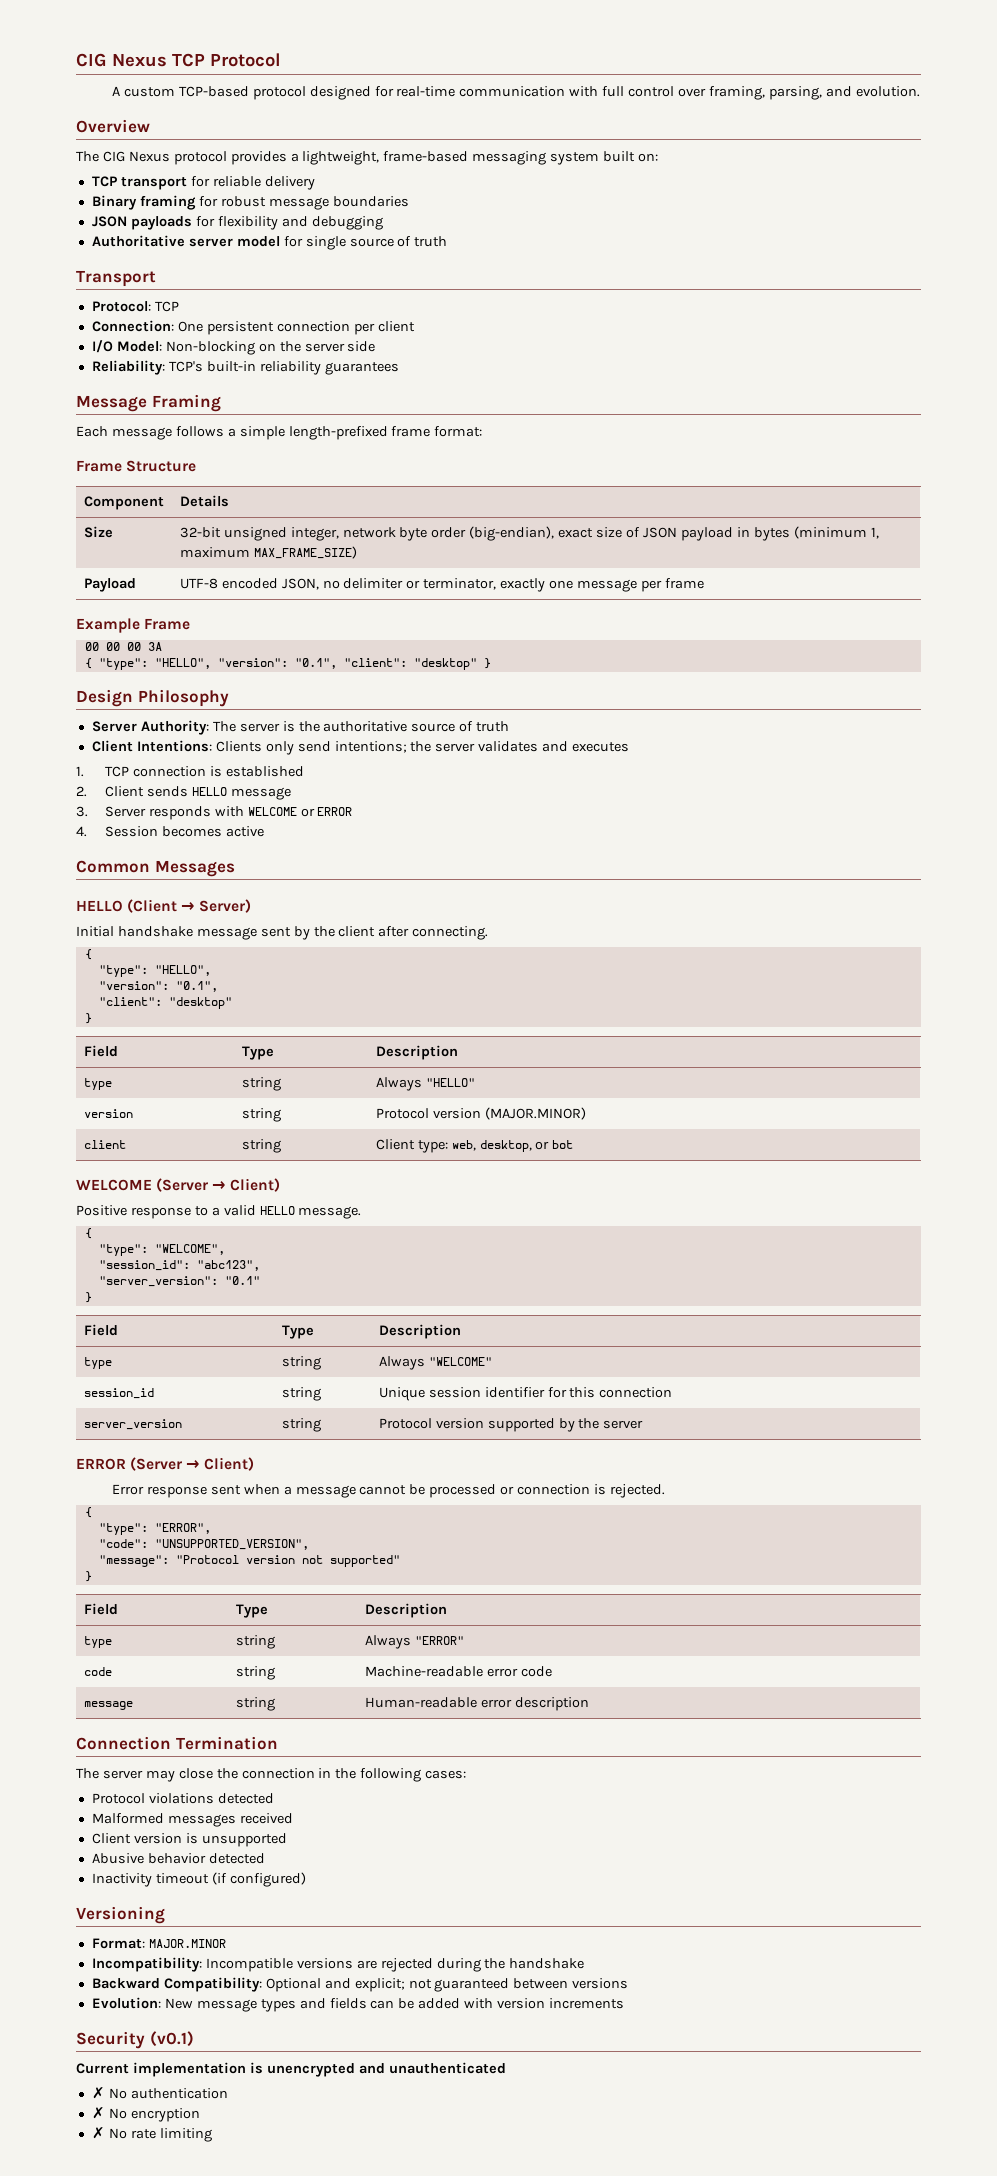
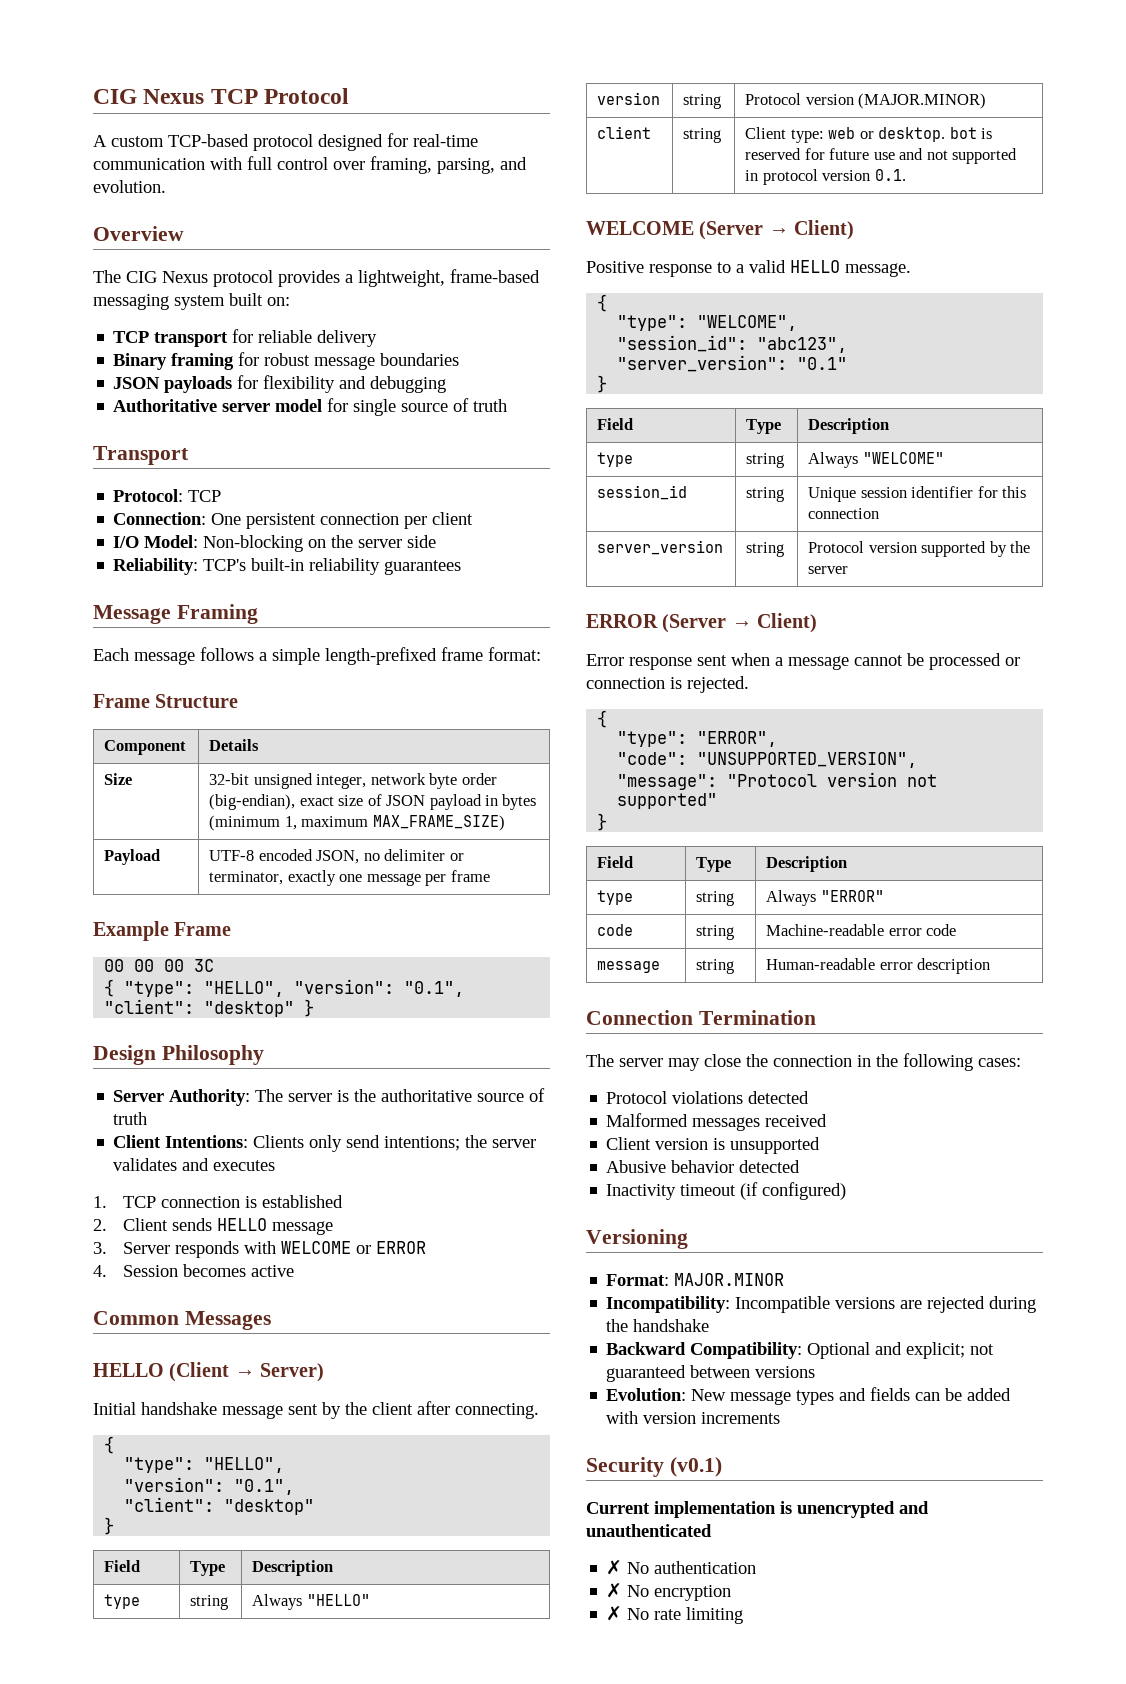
[147,642,162,651] 3A -> [194,959,215,972] 3C
[451,1140,574,1152] web, desktop, or bot -> [828,127,993,142] [745,148,1018,164] [745,169,906,185] web or desktop. bot is reserved for future use and not supported in protocol version 0.1.

